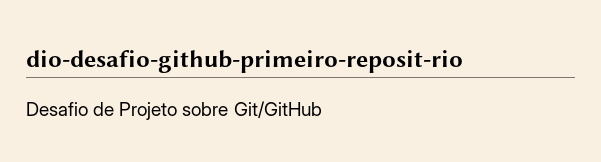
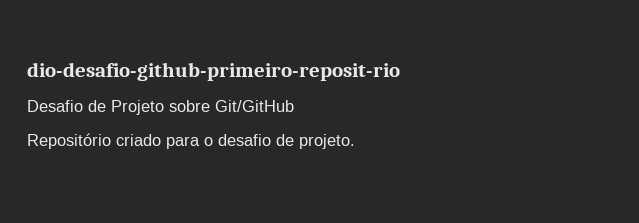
(322, 109) none -> [27,133,355,149] // Repositório criado para o desafio de projeto.

